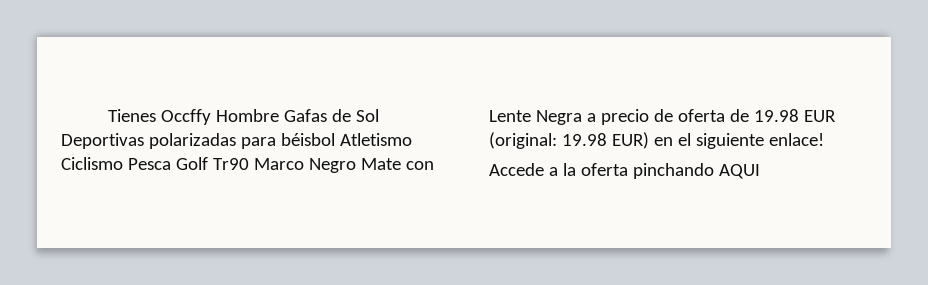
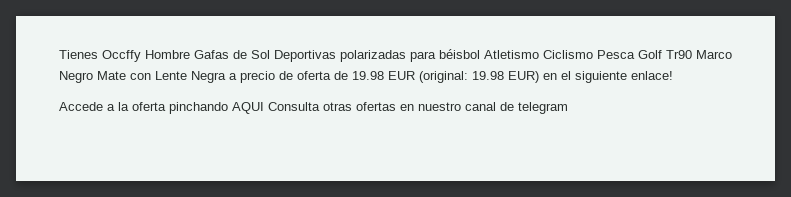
(760, 171) none -> [268,102,568,114] Consulta otras ofertas en nuestro canal de telegram

